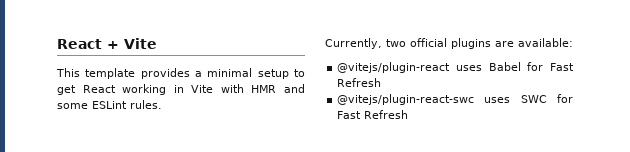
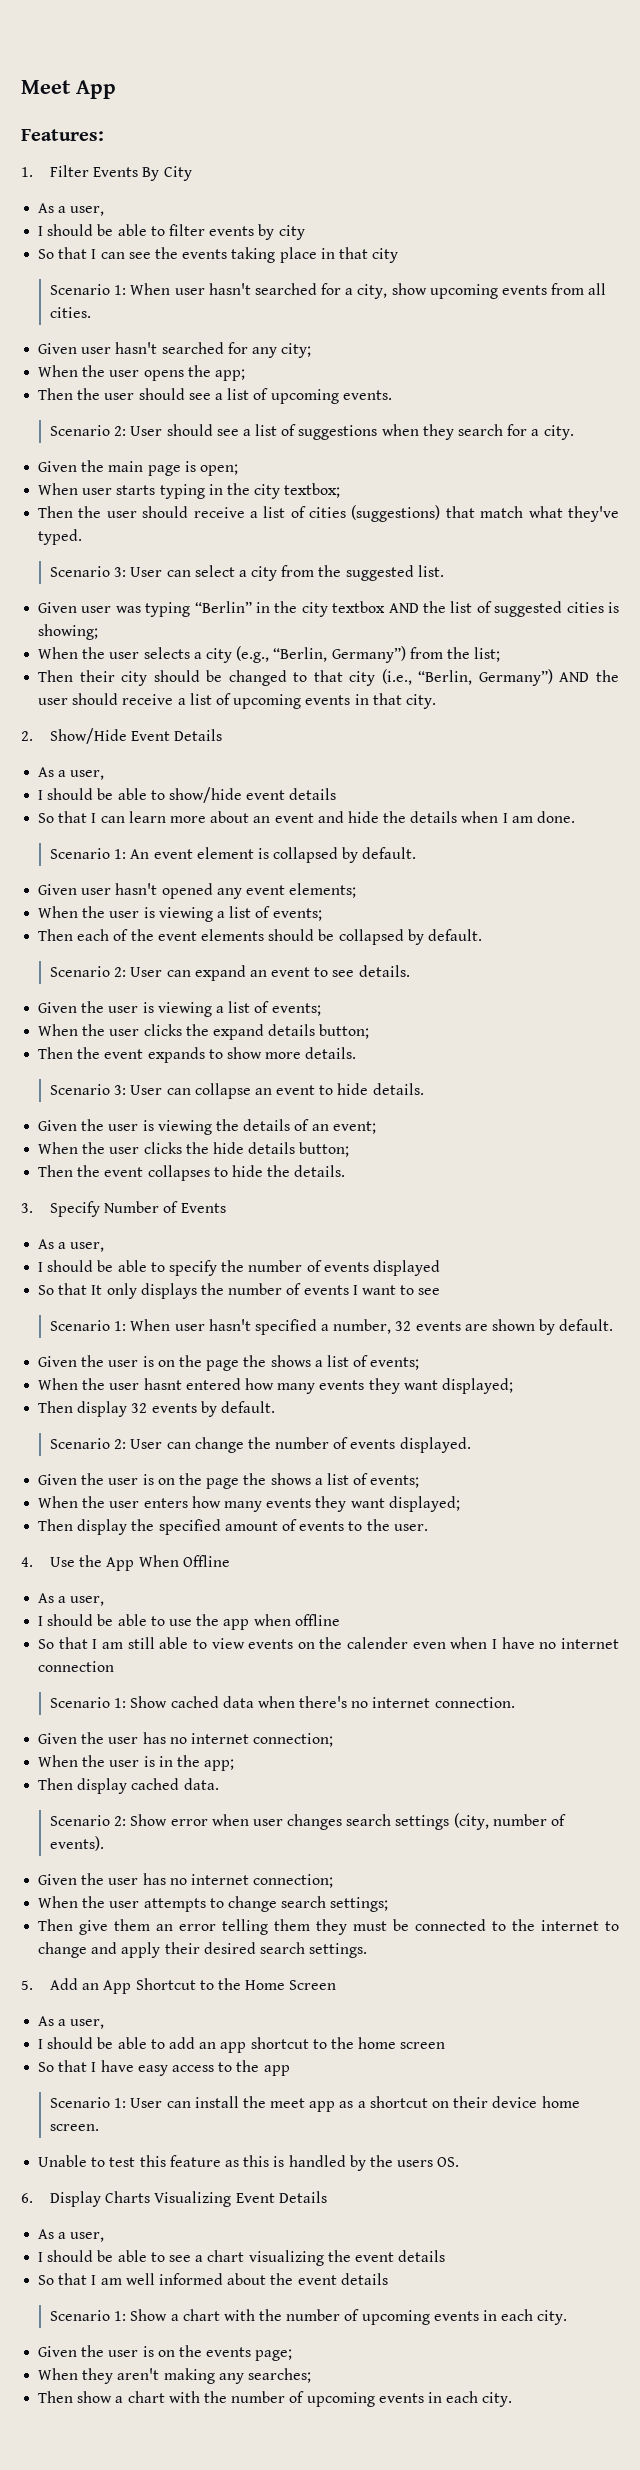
[57,38,157,49] [56,68,305,79] [57,84,305,95] [57,100,162,109] [325,38,573,49] [337,62,574,73] [337,78,382,87] [337,94,573,105] [337,110,409,119] React + Vite // This template provides a minimal setup to get React working in Vite with HMR and some ESLint rules. // Currently, two official plugins are available: // @vitejs/plugin-react uses Babel for Fast Refresh // @vitejs/plugin-react-swc uses SWC for Fast Refresh -> [21,80,116,99] [21,129,104,141] [21,165,192,181] [38,203,105,216] [38,224,305,240] [38,247,399,263] [49,283,607,299] [49,307,91,318] [38,342,312,358] [38,365,245,381] [38,388,392,404] [49,424,574,440] [38,460,238,476] [38,483,341,499] [38,505,620,522] [38,529,83,545] [49,565,444,581] [38,601,619,617] [38,624,99,640] [38,646,501,663] [38,669,619,686] [38,693,436,709] [21,728,223,744] [38,767,105,780] [38,787,337,803] [38,811,576,823] [49,847,417,863] [38,883,357,899] [38,906,322,922] [38,929,482,945] [49,965,410,981] [38,1001,321,1017] [38,1024,370,1040] [38,1047,357,1063] [49,1083,424,1099] [38,1119,376,1135] [38,1142,350,1157] [38,1165,346,1181] [21,1201,226,1217] [38,1239,105,1252] [38,1260,440,1276] [38,1283,441,1299] [49,1319,614,1335] [38,1355,420,1371] [38,1378,513,1394] [38,1401,275,1417] [49,1437,471,1453] [38,1473,420,1489] [38,1496,460,1512] [38,1519,428,1535] [21,1555,230,1571] [38,1593,105,1606] [38,1614,340,1630] [38,1637,619,1649] [38,1661,115,1672] [49,1696,515,1708] [38,1732,334,1747] [38,1755,235,1771] [38,1778,219,1794] [49,1813,567,1830] [49,1836,104,1851] [38,1873,334,1888] [38,1896,389,1912] [38,1919,619,1935] [38,1942,368,1958] [21,1978,337,1994] [38,2016,105,2029] [38,2037,446,2053] [38,2060,290,2076] [49,2096,580,2112] [49,2124,99,2131] [38,2155,460,2171] [21,2191,327,2207] [38,2229,105,2242] [38,2250,446,2266] [38,2273,388,2285] [49,2309,568,2325] [38,2345,293,2361] [38,2368,311,2384] [38,2391,513,2407] Meet App // Features: // 1. Filter Events By City // As a user, // I should be able to filter events by city // So that I can see the events taking place in that city // Scenario 1: When user hasn't searched for a city, show upcoming events from all cities. // Given user hasn't searched for any city; // When the user opens the app; // Then the user should see a list of upcoming events. // Scenario 2: User should see a list of suggestions when they search for a city. // Given the main page is open; // When user starts typing in the city textbox; // Then the user should receive a list of cities (suggestions) that match what they've typed. // Scenario 3: User can select a city from the suggested list. // Given user was typing “Berlin” in the city textbox AND the list of suggested cities is showing; // When the user selects a city (e.g., “Berlin, Germany”) from the list; // Then their city should be changed to that city (i.e., “Berlin, Germany”) AND the user should receive a list of upcoming events in that city. // 2. Show/Hide Event Details // As a user, // I should be able to show/hide event details // So that I can learn more about an event and hide the details when I am done. // Scenario 1: An event element is collapsed by default. // Given user hasn't opened any event elements; // When the user is viewing a list of events; // Then each of the event elements should be collapsed by default. // Scenario 2: User can expand an event to see details. // Given the user is viewing a list of events; // When the user clicks the expand details button; // Then the event expands to show more details. // Scenario 3: User can collapse an event to hide details. // Given the user is viewing the details of an event; // When the user clicks the hide details button; // Then the event collapses to hide the details. // 3. Specify Number of Events // As a user, // I should be able to specify the number of events displayed // So that It only displays the number of events I want to see // Scenario 1: When user hasn't specified a number, 32 events are shown by default. // Given the user is on the page the shows a list of events; // When the user hasnt entered how many events they want displayed; // Then display 32 events by default. // Scenario 2: User can change the number of events displayed. // Given the user is on the page the shows a list of events; // When the user enters how many events they want displayed; // Then display the specified amount of events to the user. // 4. Use the App When Offline // As a user, // I should be able to use the app when offline // So that I am still able to view events on the calender even when I have no internet connection // Scenario 1: Show cached data when there's no internet connection. // Given the user has no internet connection; // When the user is in the app; // Then display cached data. // Scenario 2: Show error when user changes search settings (city, number of events). // Given the user has no internet connection; // When the user attempts to change search settings; // Then give them an error telling them they must be connected to the internet to change and apply their desired search settings. // 5. Add an App Shortcut to the Home Screen // As a user, // I should be able to add an app shortcut to the home screen // So that I have easy access to the app // Scenario 1: User can install the meet app as a shortcut on their device home screen. // Unable to test this feature as this is handled by the users OS. // 6. Display Charts Visualizing Event Details // As a user, // I should be able to see a chart visualizing the event details // So that I am well informed about the event details // Scenario 1: Show a chart with the number of upcoming events in each city. // Given the user is on the events page; // When they aren't making any searches; // Then show a chart with the number of upcoming events in each city.

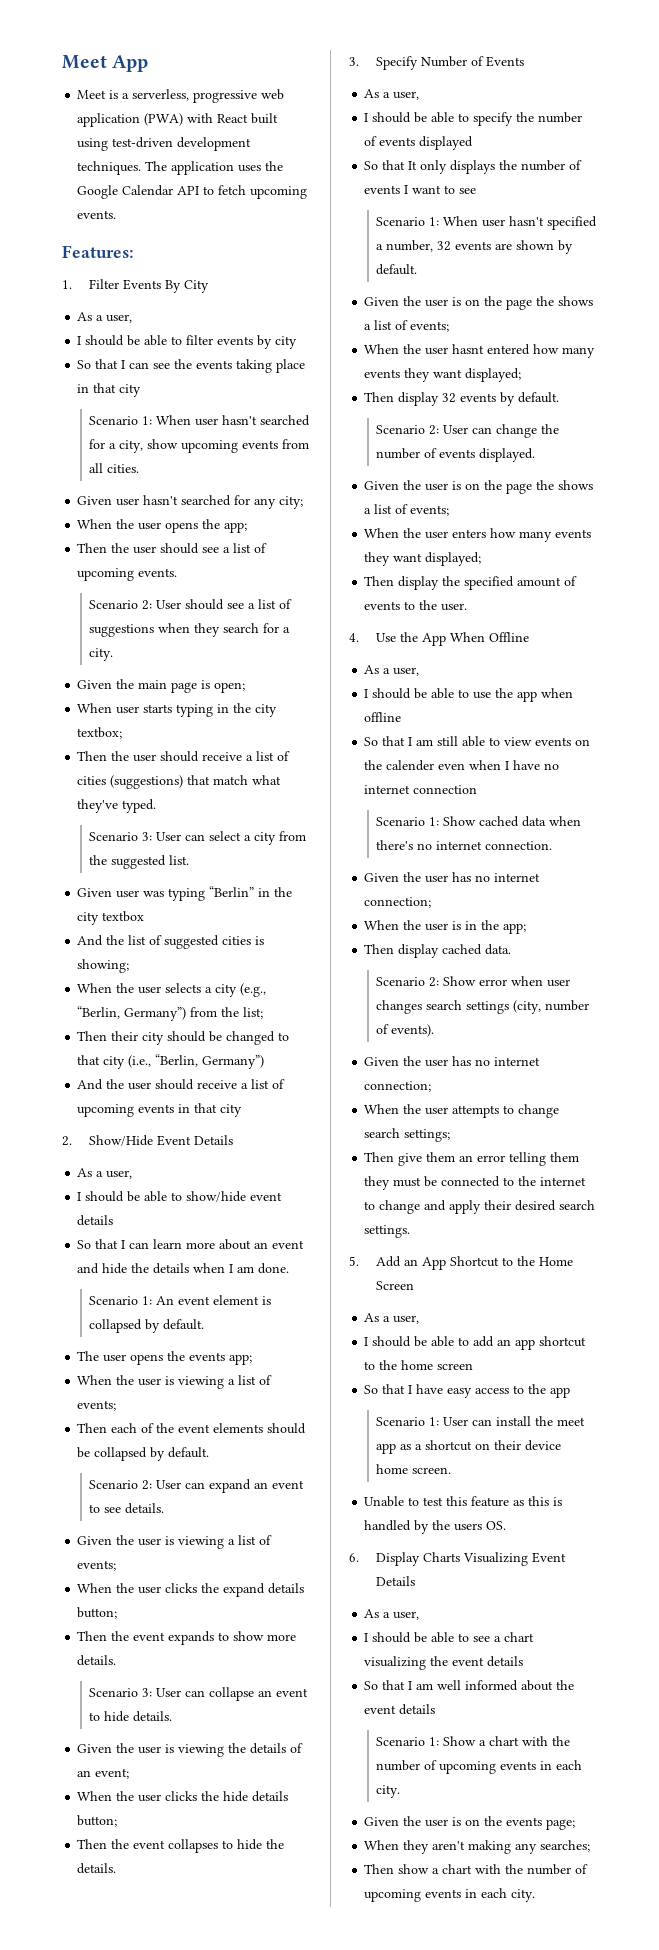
(116, 89) none -> [77,89,285,103] [77,113,279,127] [77,137,252,151] [77,161,284,175] [77,185,308,199] [77,210,117,219] // Meet is a serverless, progressive web application (PWA) with React built using test-driven development techniques. The application uses the Google Calendar API to fetch upcoming events.
[388,603,419,613] AND -> [77,935,104,946] // And
[559,672,590,682] AND -> [77,1079,104,1090] // And
[405,694,436,709] city. -> [220,1104,243,1117] city
[38,883,357,899] Given user hasn't opened any event elements; -> [77,1351,253,1365] The user opens the events app;

